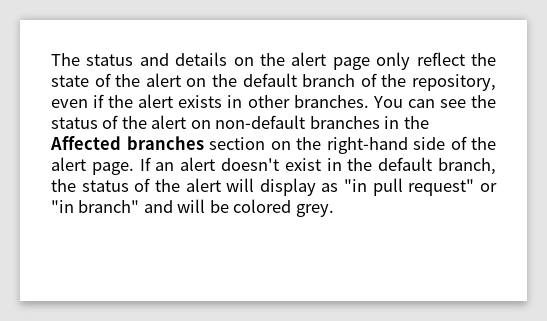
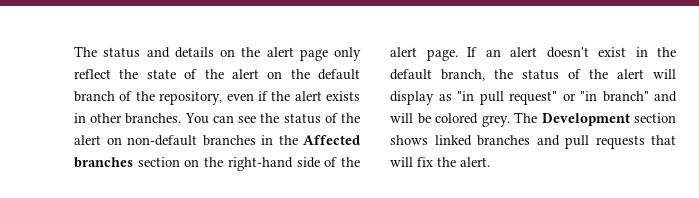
(334, 210) none -> [514,112,676,126] [390,135,676,149] [390,157,490,167] The Development section shows linked branches and pull requests that will fix the alert.

